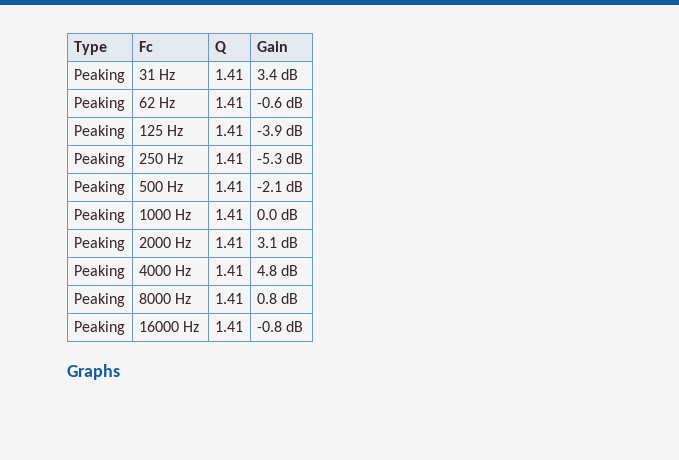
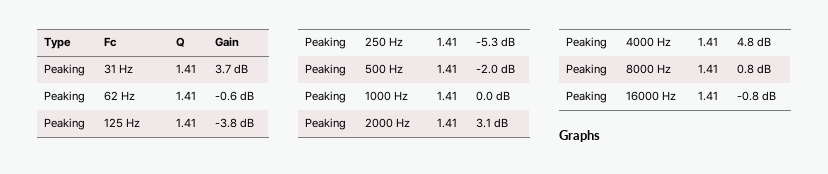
[256,69,277,80] 3.4 -> [215,64,232,74] 3.7
[256,125,282,136] -3.9 -> [215,118,238,128] -3.8
[256,181,282,192] -2.1 -> [476,64,499,74] -2.0

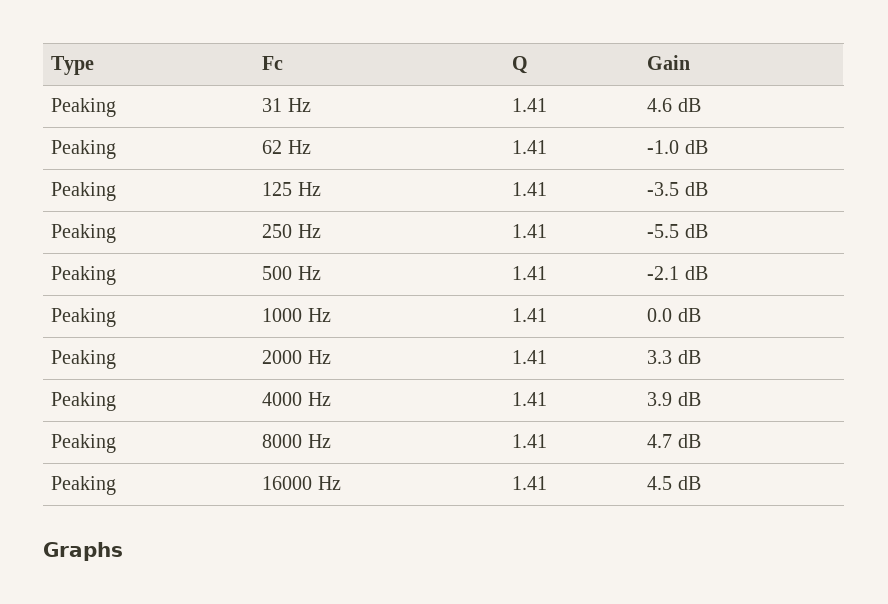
[215,64,232,74] 3.7 -> [647,98,673,112] 4.6
[215,91,238,101] -0.6 -> [647,140,680,154] -1.0
[215,118,238,128] -3.8 -> [647,182,680,196] -3.5
[476,37,499,47] -5.3 -> [647,224,680,238] -5.5
[476,64,499,74] -2.0 -> [647,266,680,280] -2.1
[476,118,492,128] 3.1 -> [647,350,673,364] 3.3
[737,37,755,47] 4.8 -> [647,392,673,406] 3.9
[737,64,755,74] 0.8 -> [647,434,673,448] 4.7
[737,91,760,101] -0.8 -> [647,476,673,490] 4.5

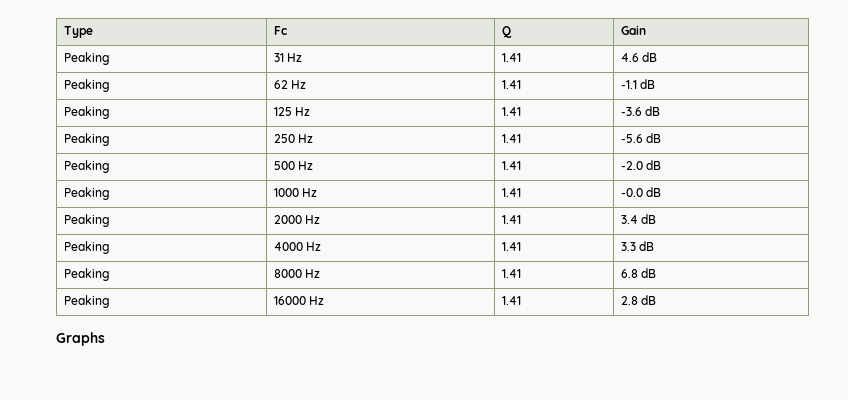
[647,140,680,154] -1.0 -> [620,80,637,89] -1.1
[647,182,680,196] -3.5 -> [620,107,642,116] -3.6
[647,224,680,238] -5.5 -> [620,134,643,143] -5.6
[647,266,680,280] -2.1 -> [620,161,643,170] -2.0
[647,308,673,322] 0.0 -> [620,188,643,197] -0.0
[647,350,673,364] 3.3 -> [620,215,638,224] 3.4
[647,392,673,406] 3.9 -> [620,242,636,251] 3.3
[647,434,673,448] 4.7 -> [620,269,638,278] 6.8
[647,476,673,490] 4.5 -> [620,296,638,305] 2.8

